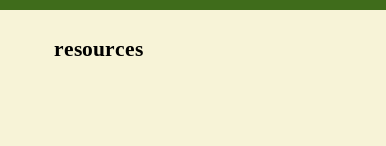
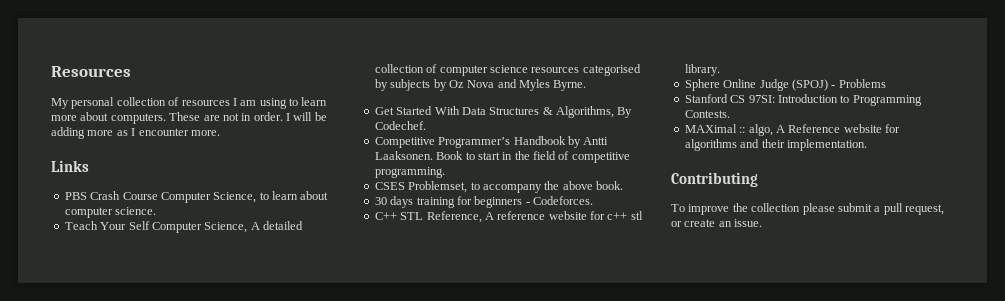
[54,46,143,56] resources -> [51,66,131,77] [51,97,328,109] [51,112,327,124] [51,127,220,139] [51,160,89,172] [64,191,329,203] [64,207,157,218] [64,221,303,233] [374,64,641,76] [374,79,587,91] [374,106,633,118] [374,121,426,130] [374,136,609,148] [374,151,630,163] [374,167,445,178] [374,181,623,193] [374,196,593,208] [374,211,643,223] [684,64,720,76] [684,79,886,91] [684,94,922,106] [684,110,730,118] [684,124,900,136] [684,139,867,151] [671,172,758,187] [671,203,944,215] [671,219,763,227] Resources // My personal collection of resources I am using to learn more about computers. These are not in order. I will be adding more as I encounter more. // Links // PBS Crash Course Computer Science, to learn about computer science. // Teach Your Self Computer Science, A detailed collection of computer science resources categorised by subjects by Oz Nova and Myles Byrne. // Get Started With Data Structures & Algorithms, By Codechef. // Competitive Programmer’s Handbook by Antti Laaksonen. Book to start in the field of competitive programming. // CSES Problemset, to accompany the above book. // 30 days training for beginners - Codeforces. // C++ STL Reference, A reference website for c++ stl library. // Sphere Online Judge (SPOJ) - Problems // Stanford CS 97SI: Introduction to Programming Contests. // MAXimal :: algo, A Reference website for algorithms and their implementation. // Contributing // To improve the collection please submit a pull request, or create an issue.

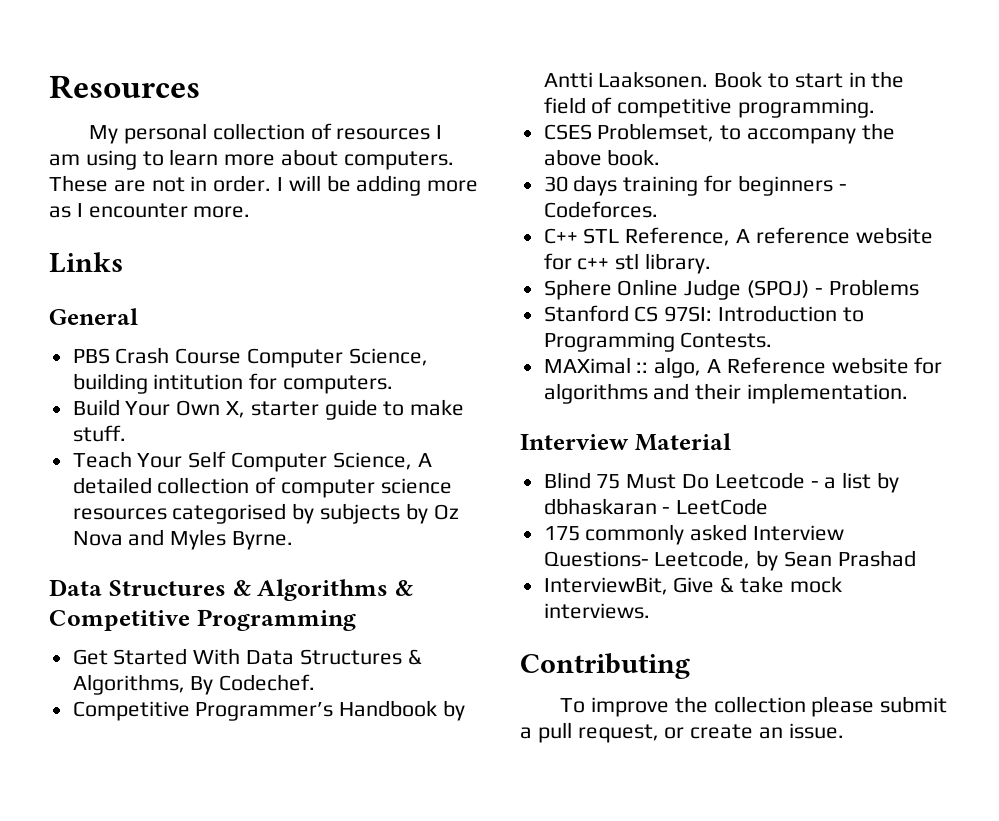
(89, 166) none -> [49,308,138,325] // General
[259,191,329,200] [64,207,157,218] to learn about computer science. -> [72,373,394,394] [72,399,465,420] [72,425,126,442] building intitution for computers. // Build Your Own X, starter guide to make stuff.
(587, 85) none -> [49,579,413,601] [49,609,356,631] // Data Structures & Algorithms & Competitive Programming
(867, 145) none -> [520,433,731,451] [543,472,900,493] [543,498,769,515] [543,524,845,545] [543,550,916,571] [543,576,842,595] [543,603,650,619] // Interview Material // Blind 75 Must Do Leetcode - a list by dbhaskaran - LeetCode // 175 commonly asked Interview Questions- Leetcode, by Sean Prashad // InterviewBit, Give & take mock interviews.

